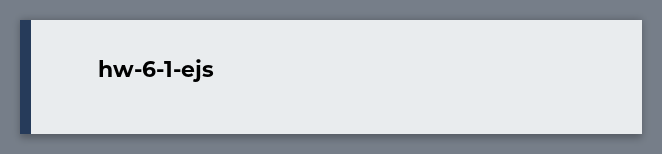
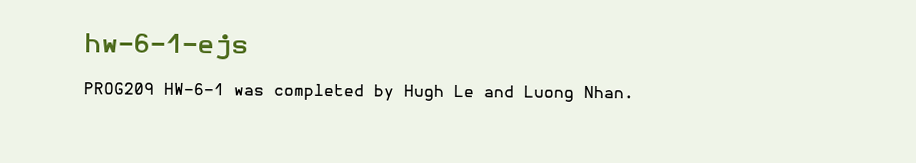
(214, 70) none -> [83,82,634,102] // PROG209 HW-6-1 was completed by Hugh Le and Luong Nhan.

